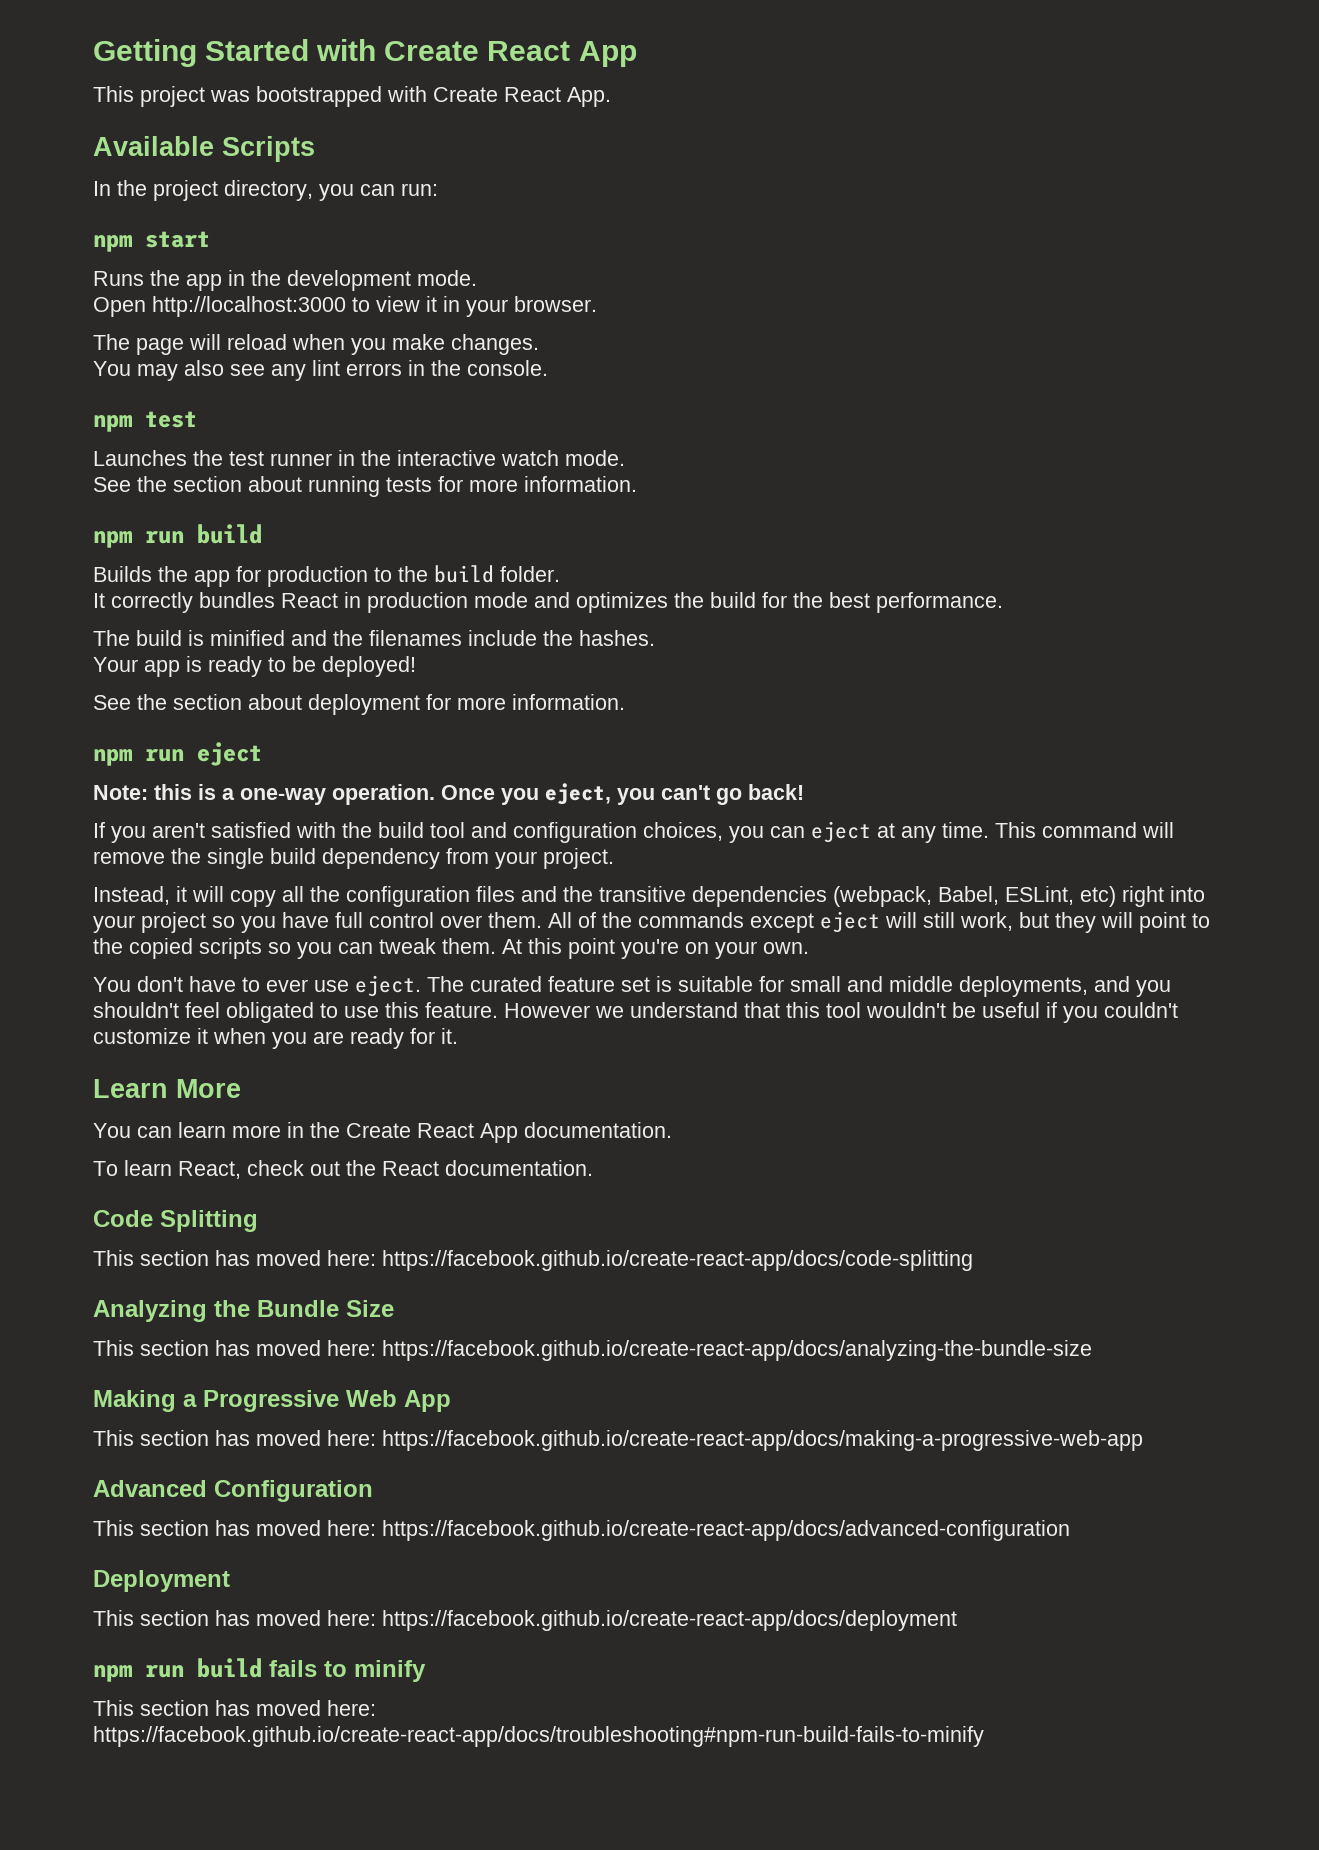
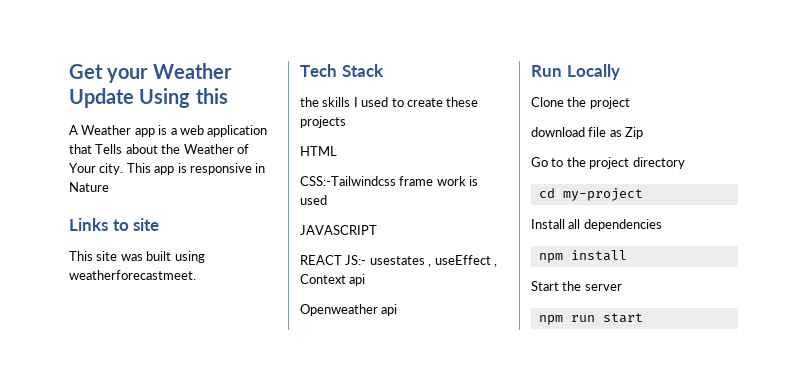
[93,39,637,67] [93,86,611,107] [93,136,315,162] [93,180,438,201] [93,231,210,252] [93,270,477,291] [93,296,597,317] [93,334,539,355] [93,360,548,381] [93,411,197,432] [93,450,625,466] [93,476,637,497] [93,524,262,548] [93,565,560,587] [93,592,1003,613] [93,630,655,646] [93,656,416,677] [93,694,625,715] [93,742,262,766] [93,783,804,805] [93,821,1174,843] [93,848,614,869] [93,886,1205,907] [93,911,1210,933] [93,938,809,959] [93,975,1171,997] [93,1002,1178,1023] [93,1028,458,1049] [93,1079,241,1098] [93,1122,672,1143] [93,1160,593,1179] [93,1210,258,1232] [93,1250,973,1271] [93,1300,394,1322] [93,1340,1092,1361] [93,1390,451,1412] [93,1430,1143,1451] [93,1480,373,1502] [93,1520,1070,1541] [93,1570,230,1592] [93,1610,957,1631] [93,1658,426,1682] [93,1700,376,1716] [93,1726,984,1747] Getting Started with Create React App // This project was bootstrapped with Create React App. // Available Scripts // In the project directory, you can run: // npm start // Runs the app in the development mode. // Open http://localhost:3000 to view it in your browser. // The page will reload when you make changes. // You may also see any lint errors in the console. // npm test // Launches the test runner in the interactive watch mode. // See the section about running tests for more information. // npm run build // Builds the app for production to the build folder. // It correctly bundles React in production mode and optimizes the build for the best performance. // The build is minified and the filenames include the hashes. // Your app is ready to be deployed! // See the section about deployment for more information. // npm run eject // Note: this is a one-way operation. Once you eject, you can't go back! // If you aren't satisfied with the build tool and configuration choices, you can eject at any time. This command will remove the single build dependency from your project. // Instead, it will copy all the configuration files and the transitive dependencies (webpack, Babel, ESLint, etc) right into your project so you have full control over them. All of the commands except eject will still work, but they will point to the copied scripts so you can tweak them. At this point you're on your own. // You don't have to ever use eject. The curated feature set is suitable for small and middle deployments, and you shouldn't feel obligated to use this feature. However we understand that this tool wouldn't be useful if you couldn't customize it when you are ready for it. // Learn More // You can learn more in the Create React App documentation. // To learn React, check out the React documentation. // Code Splitting // This section has moved here: https://facebook.github.io/create-react-app/docs/code-splitting // Analyzing the Bundle Size // This section has moved here: https://facebook.github.io/create-react-app/docs/analyzing-the-bundle-size // Making a Progressive Web App // This section has moved here: https://facebook.github.io/create-react-app/docs/making-a-progressive-web-app // Advanced Configuration // This section has moved here: https://facebook.github.io/create-react-app/docs/advanced-configuration // Deployment // This section has moved here: https://facebook.github.io/create-react-app/docs/deployment // npm run build fails to minify // This section has moved here: https://facebook.github.io/create-react-app/docs/troubleshooting#npm-run-build-fails-to-minify -> [69,63,232,83] [69,88,228,108] [69,125,268,137] [69,144,249,154] [69,163,266,175] [69,182,109,192] [69,218,160,231] [69,251,205,263] [69,270,196,280] [300,64,384,77] [300,97,479,107] [300,116,346,128] [300,146,337,156] [300,176,479,186] [300,195,327,205] [300,225,377,235] [300,255,497,267] [300,274,366,286] [300,304,398,316] [531,64,620,80] [531,97,630,109] [531,127,644,139] [531,157,685,169] [538,188,643,201] [531,219,662,231] [538,250,627,263] [531,281,622,291] [538,313,643,325] Get your Weather Update Using this // A Weather app is a web application that Tells about the Weather of Your city. This app is responsive in Nature // Links to site // This site was built using weatherforecastmeet. // Tech Stack // the skills I used to create these projects // HTML // CSS:-Tailwindcss frame work is used // JAVASCRIPT // REACT JS:- usestates , useEffect , Context api // Openweather api // Run Locally // Clone the project // download file as Zip // Go to the project directory // cd my-project // Install all dependencies // npm install // Start the server // npm run start

